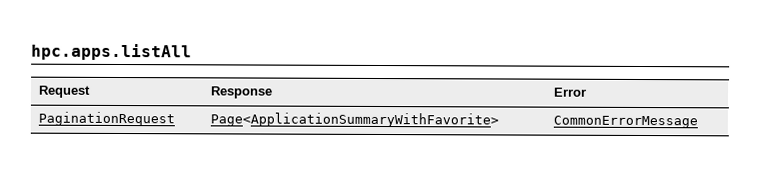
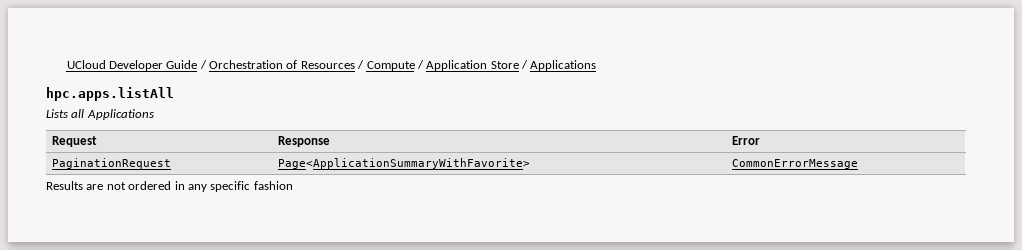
[31,43,192,61] hpc.apps.listAll -> [66,60,597,71] [46,87,174,101] [46,109,154,120] UCloud Developer Guide / Orchestration of Resources / Compute / Application Store / Applications // hpc.apps.listAll // Lists all Applications
(698, 122) none -> [46,181,293,192] // Results are not ordered in any specific fashion

